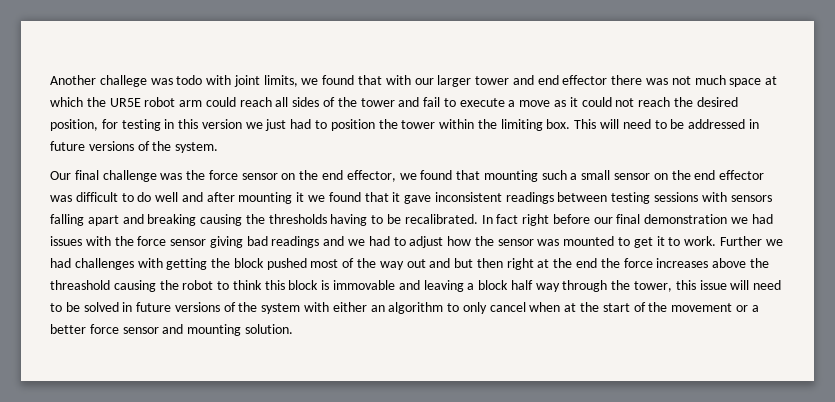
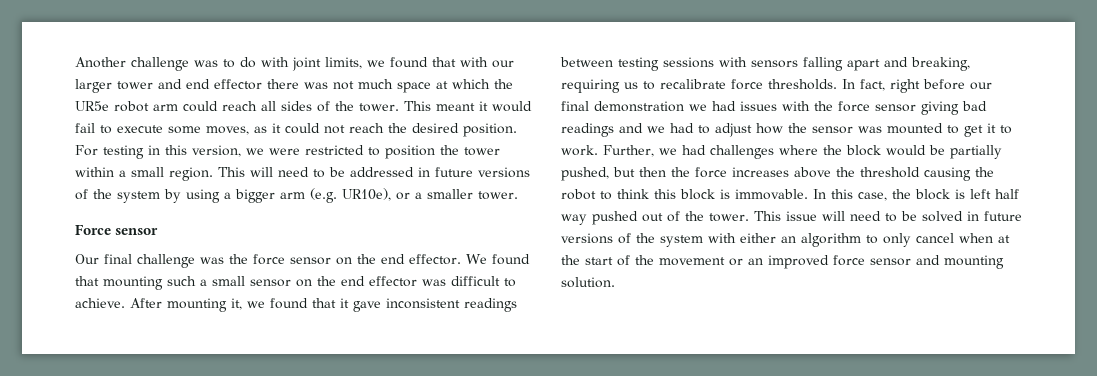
[99,75,203,87] challege was todo -> [131,57,256,71] challenge was to do
[109,98,141,107] UR5E -> [75,101,109,111] UR5e
[360,97,420,107] tower and -> [359,101,532,112] tower. This meant it would
[508,100,551,107] a move -> [168,126,249,135] some moves,
[50,119,118,131] position, for -> [463,123,517,137] [75,145,98,156] position. For
[201,119,312,131] version we just had -> [192,145,364,157] version, we were restricted
[477,119,571,131] the limiting box. -> [119,167,213,181] a small region.
[175,142,219,153] system. -> [117,188,518,203] [75,224,159,235] system by using a bigger arm (e.g. UR10e), or a smaller tower. // Force sensor
[346,170,417,182] effector, we -> [409,254,487,265] effector. We
[137,192,305,204] do well and after mounting it -> [75,298,242,312] achieve. After mounting it,
[147,214,519,226] breaking causing the thresholds having to be recalibrated. In fact -> [911,57,970,71] [561,79,885,93] breaking, requiring us to recalibrate force thresholds. In fact,
[719,236,762,246] Further -> [603,145,654,157] Further,
[137,258,598,270] with getting the block pushed most of the way out and but then right at the end -> [779,145,1002,159] [561,167,666,181] where the block would be partially pushed, but then
[50,280,110,290] threashold -> [860,167,920,178] threshold
[333,280,696,292] immovable and leaving a block half way through the tower, this -> [735,189,1019,201] [561,211,781,225] immovable. In this case, the block is left half way pushed out of the tower. This
[751,305,759,312] [50,324,86,334] a better -> [748,255,829,269] an improved

